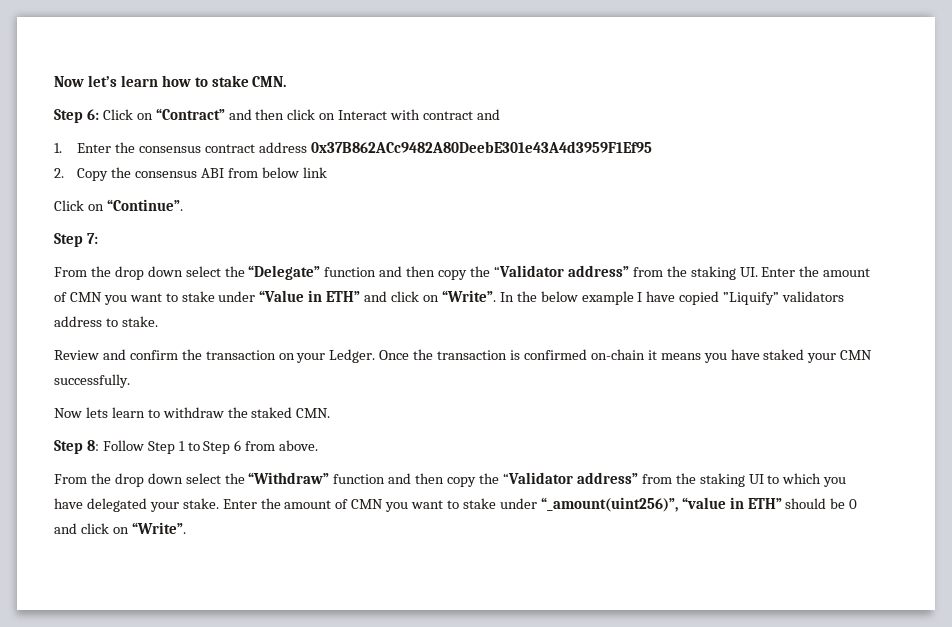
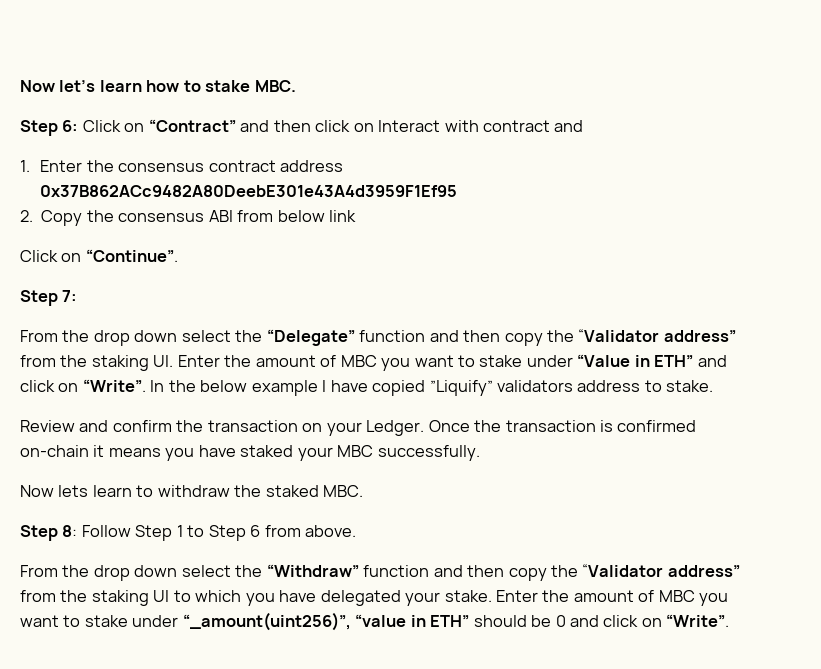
[252,76,287,87] CMN. -> [254,80,296,92] MBC.
[69,292,102,302] CMN -> [340,355,377,367] MBC
[840,350,873,360] CMN -> [337,445,374,457] MBC
[296,408,331,418] CMN. -> [323,485,364,497] MBC.
[351,499,384,509] CMN -> [658,590,695,602] MBC

